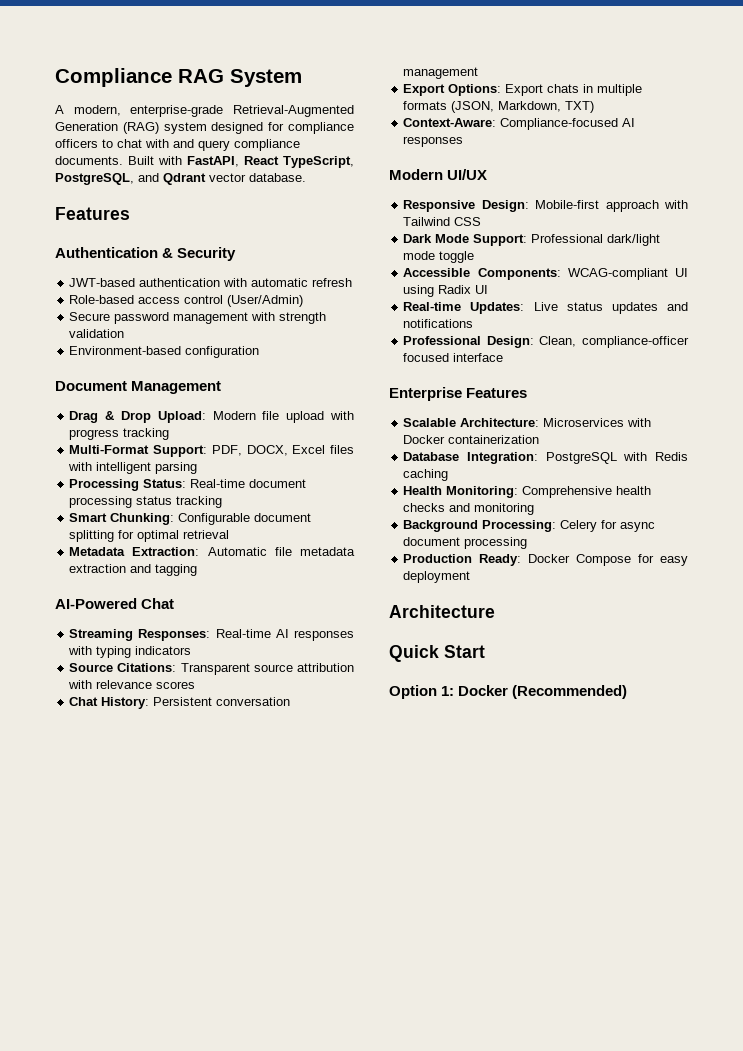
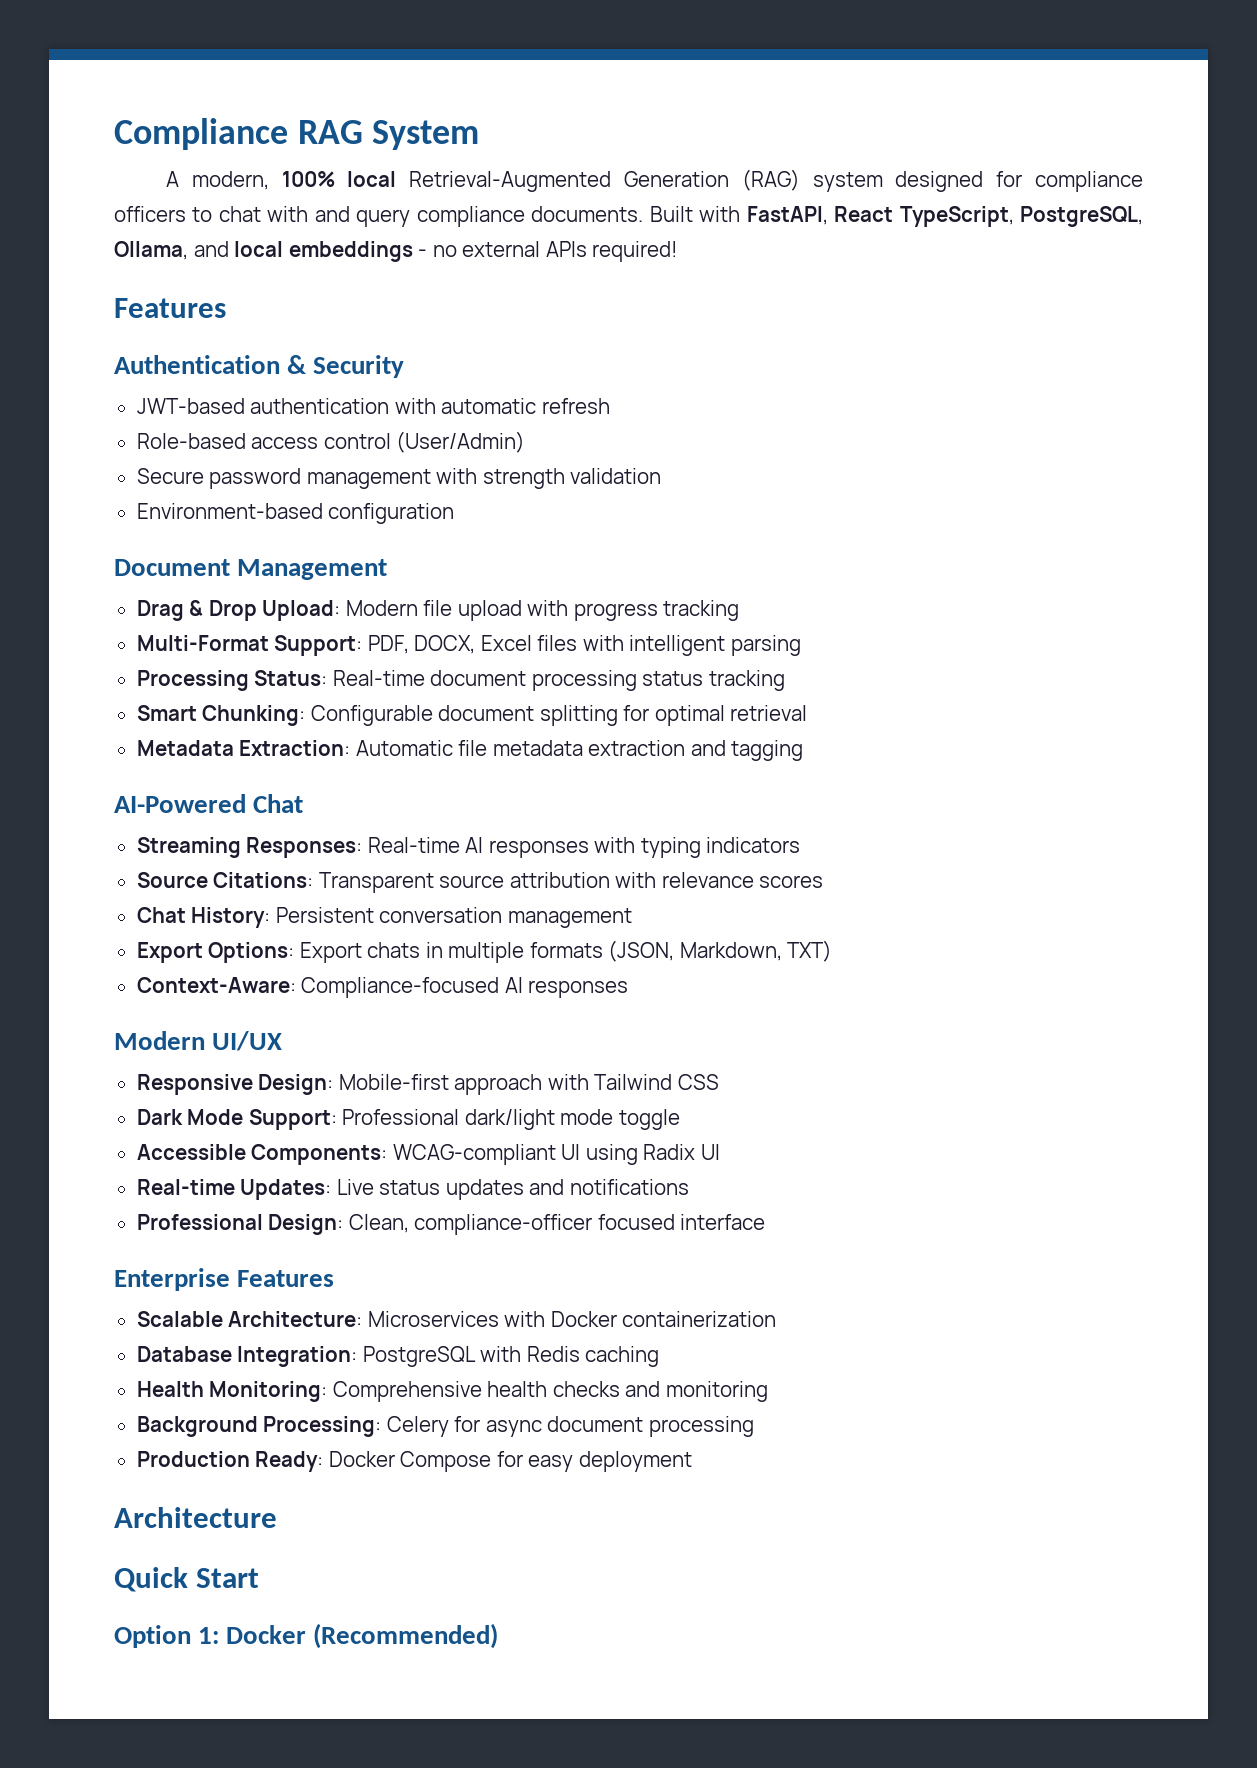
[130,105,224,117] enterprise-grade -> [281,171,397,187] 100% local
[138,173,306,185] and Qdrant vector database. -> [114,241,678,262] Ollama, and local embeddings - no external APIs required!

